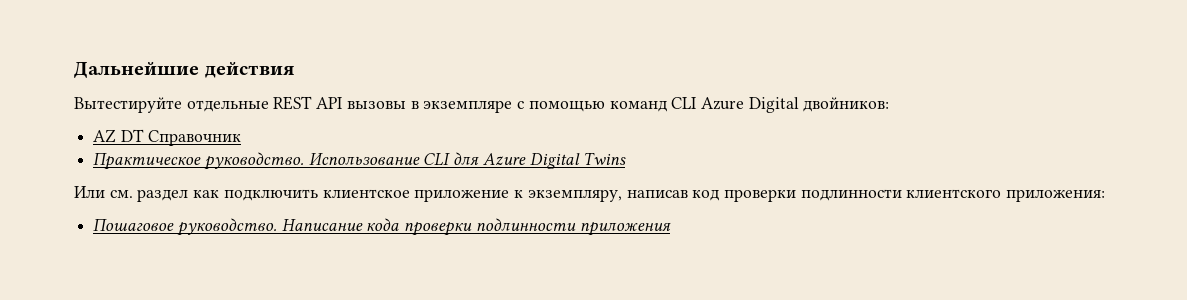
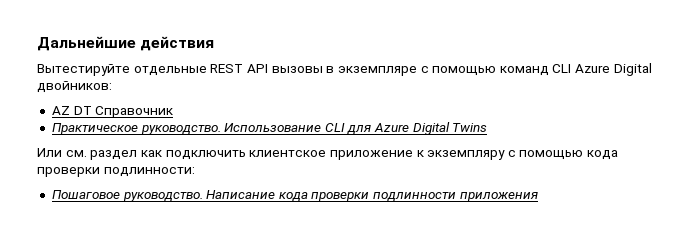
[527,189,1106,202] экземпляру, написав код проверки подлинности клиентского приложения: -> [427,150,619,160] [37,167,195,177] экземпляру с помощью кода проверки подлинности:

